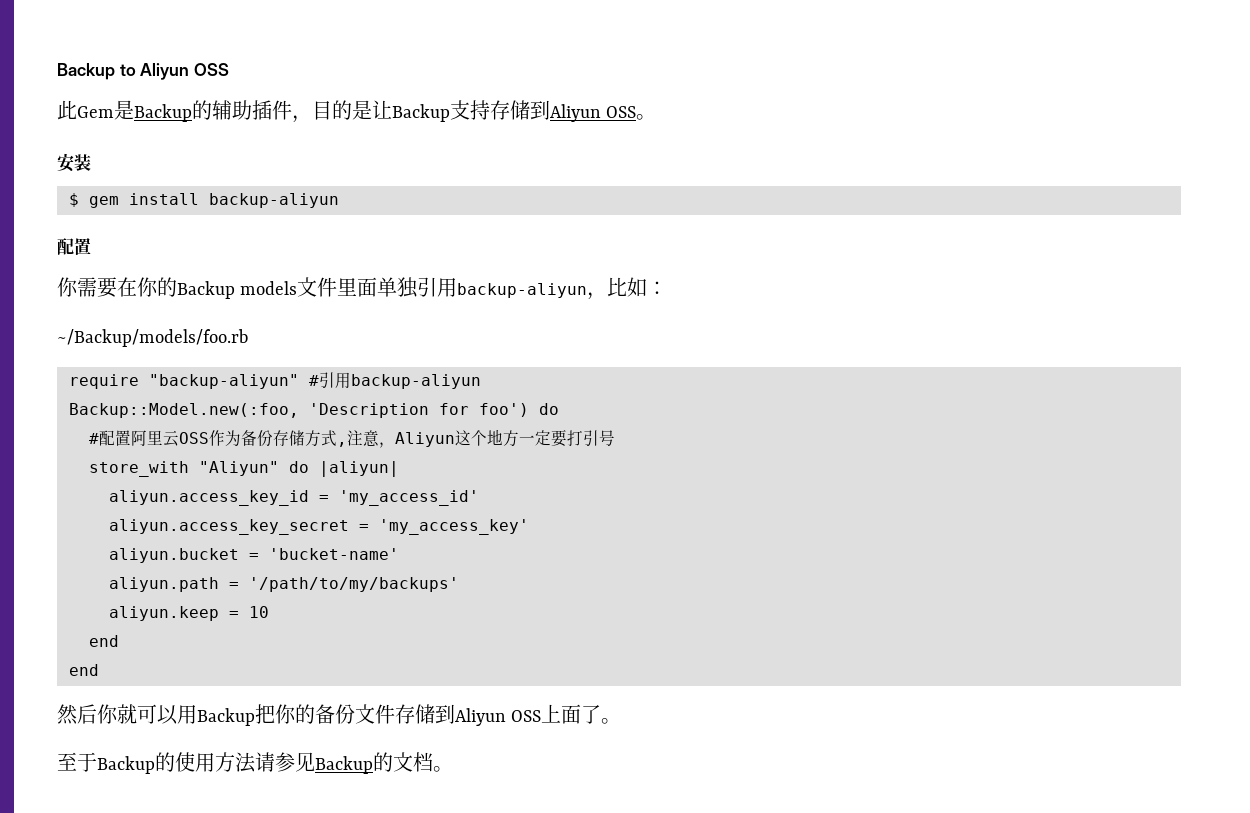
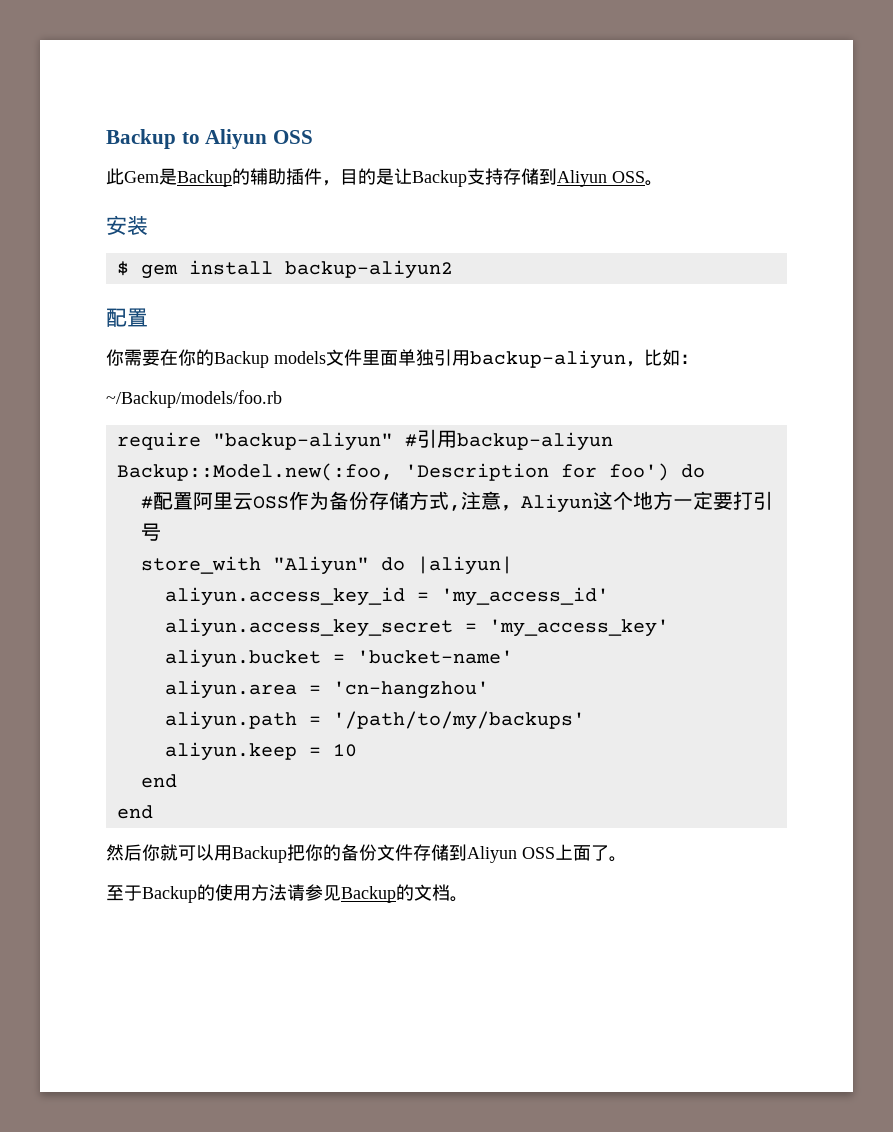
[209,193,339,208] backup-aliyun -> [284,260,453,279] backup-aliyun2
(399, 554) none -> [164,680,489,699] // aliyun.area = 'cn-hangzhou'

